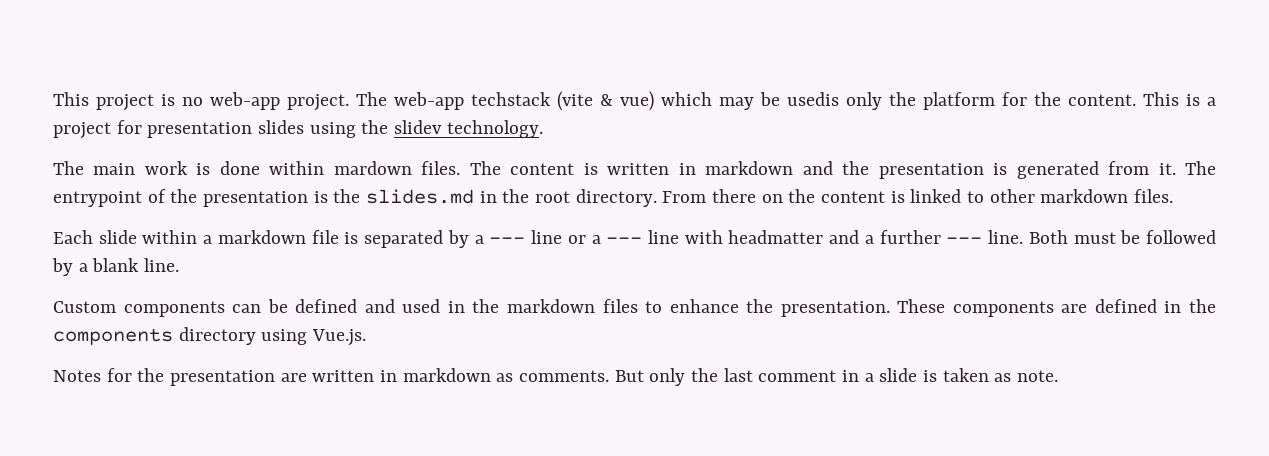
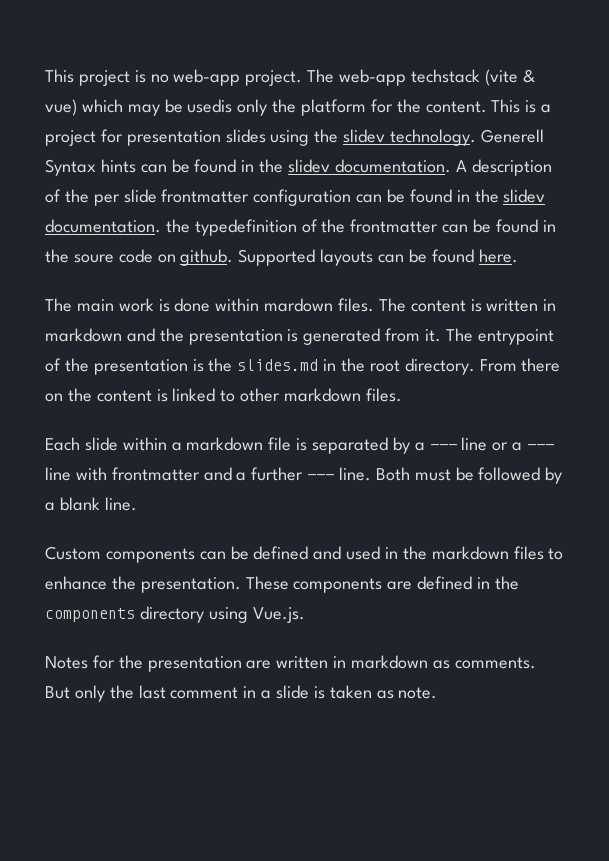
(543, 129) none -> [480,129,544,143] [45,159,552,176] [45,189,546,206] [45,219,556,236] [45,249,518,266] Generell Syntax hints can be found in the slidev documentation. A description of the per slide frontmatter configuration can be found in the slidev documentation. the typedefinition of the frontmatter can be found in the soure code on github. Supported layouts can be found here.
[728,230,824,244] headmatter -> [111,467,200,481] frontmatter

